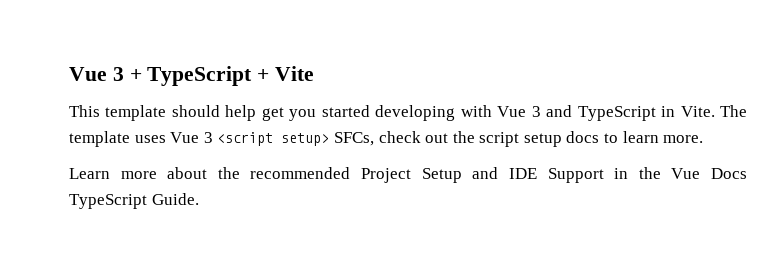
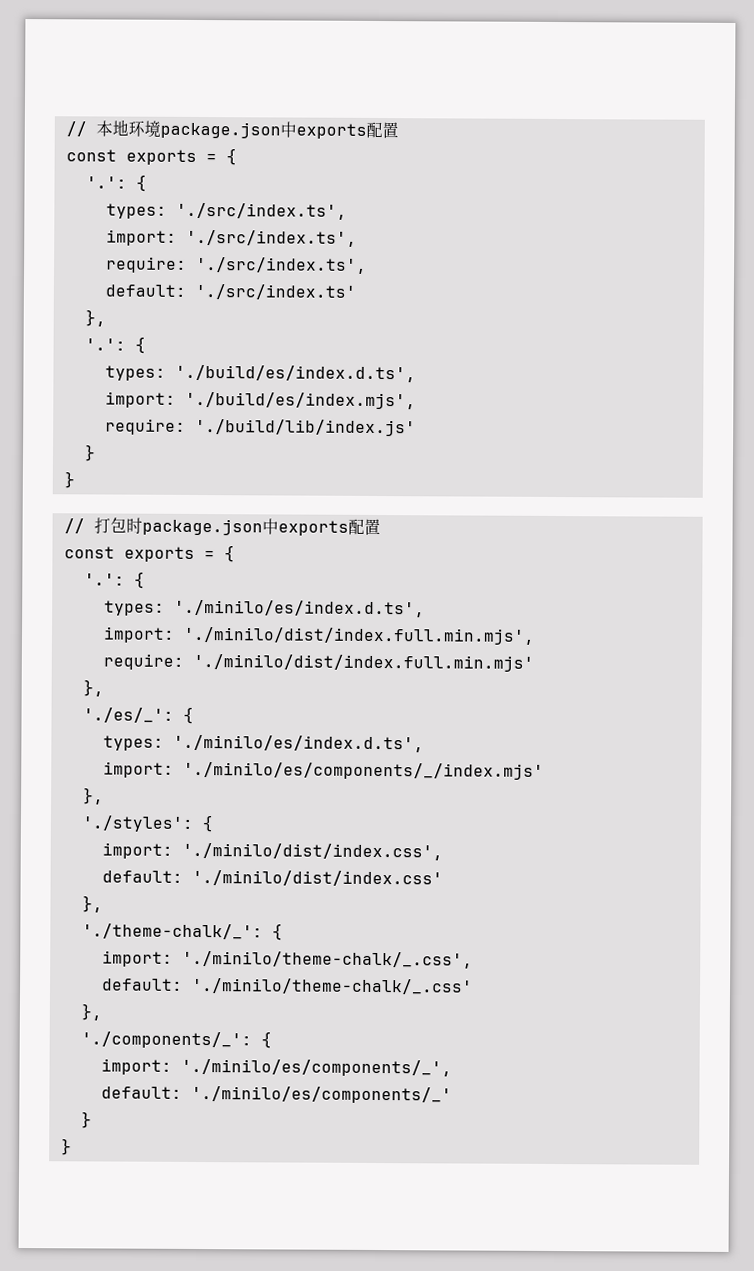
[69,66,315,86] [69,105,747,121] [69,131,704,147] [69,167,747,183] [69,193,199,209] Vue 3 + TypeScript + Vite // This template should help get you started developing with Vue 3 and TypeScript in Vite. The template uses Vue 3 <script setup> SFCs, check out the script setup docs to learn more. // Learn more about the recommended Project Setup and IDE Support in the Vue Docs TypeScript Guide. -> [66,119,399,139] [66,148,237,166] [86,174,147,192] [106,202,347,220] [106,229,357,247] [106,256,367,274] [105,283,356,300] [85,309,106,327] [85,336,146,354] [105,364,416,383] [105,391,416,410] [105,418,416,437] [84,444,96,462] [64,471,75,489] [64,517,381,536] [64,545,235,563] [84,571,145,589] [104,599,425,618] [103,626,535,645] [103,653,534,672] [83,679,104,697] [83,706,194,724] [103,734,424,753] [103,761,544,780] [83,787,104,805] [82,815,213,833] [102,842,443,861] [102,869,443,887] [82,895,103,913] [82,923,283,941] [102,950,473,969] [102,977,473,995] [81,1003,102,1021] [81,1031,272,1049] [101,1058,452,1077] [101,1085,452,1104] [81,1111,92,1129] [61,1138,72,1156] // 本地环境package.json中exports配置 // const exports = { // '.': { // types: './src/index.ts', // import: './src/index.ts', // require: './src/index.ts', // default: './src/index.ts' // }, // '.': { // types: './build/es/index.d.ts', // import: './build/es/index.mjs', // require: './build/lib/index.js' // } // } // // 打包时package.json中exports配置 // const exports = { // '.': { // types: './minilo/es/index.d.ts', // import: './minilo/dist/index.full.min.mjs', // require: './minilo/dist/index.full.min.mjs' // }, // './es/_': { // types: './minilo/es/index.d.ts', // import: './minilo/es/components/_/index.mjs' // }, // './styles': { // import: './minilo/dist/index.css', // default: './minilo/dist/index.css' // }, // './theme-chalk/_': { // import: './minilo/theme-chalk/_.css', // default: './minilo/theme-chalk/_.css' // }, // './components/_': { // import: './minilo/es/components/_', // default: './minilo/es/components/_' // } // }

